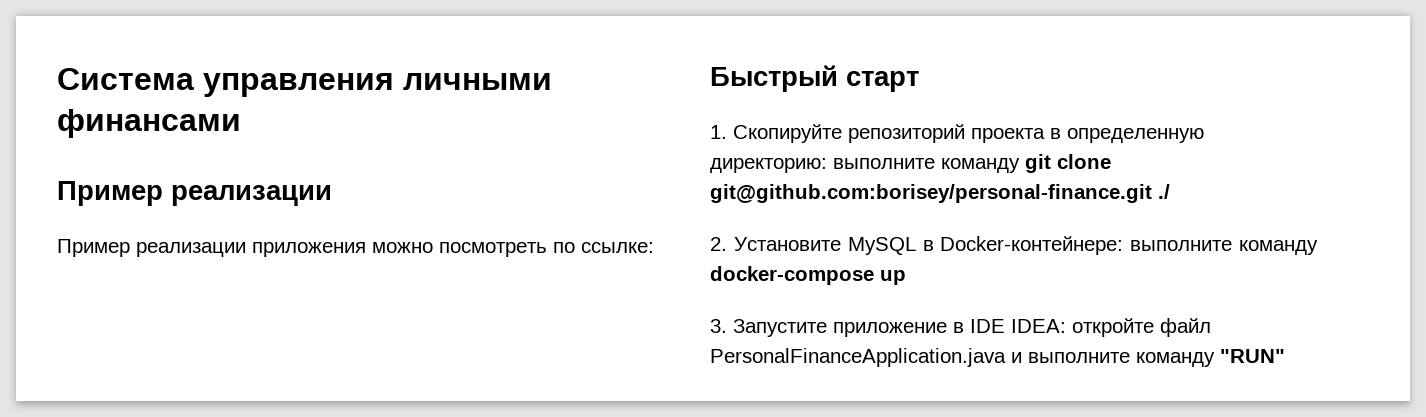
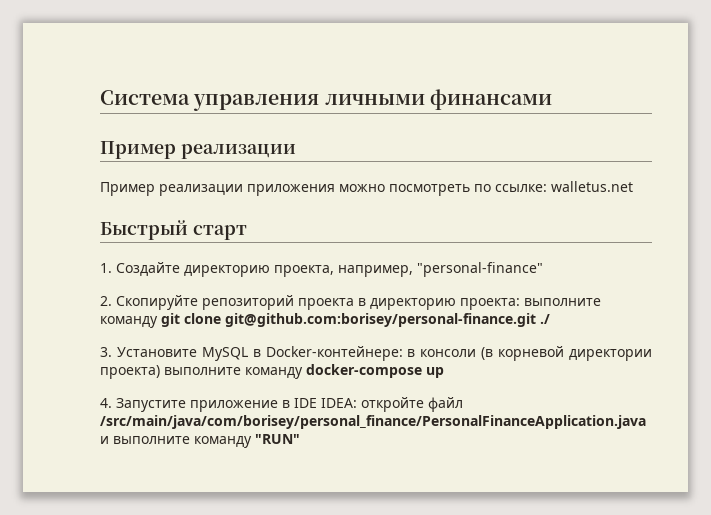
(654, 247) none -> [551,181,633,192] walletus.net
(727, 132) none -> [116,262,543,277] [100,296,112,306] Создайте директорию проекта, например, "personal-finance" // 2.
[1067,128,1204,143] [710,158,827,173] определенную директорию: -> [370,298,520,310] директорию проекта:
[710,237,727,251] 2. -> [100,347,112,357] 3.
(1124, 245) none -> [407,346,653,361] [100,365,160,379] в консоли (в корневой директории проекта)
[710,319,727,333] 3. -> [100,398,112,408] 4.
[710,348,1006,367] PersonalFinanceApplication.java -> [100,415,646,429] /src/main/java/com/borisey/personal_finance/PersonalFinanceApplication.java

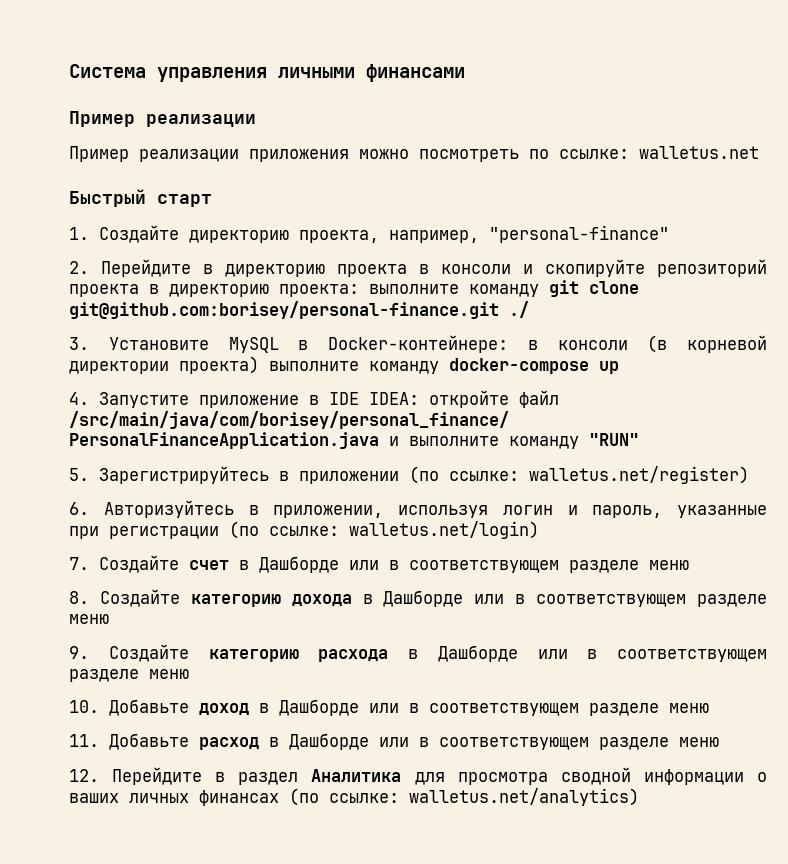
[116,295,198,310] Скопируйте -> [101,259,645,277] Перейдите в директорию проекта в консоли и скопируйте
(300, 439) none -> [69,466,749,484] [69,500,767,518] [69,521,539,539] [69,555,689,573] [69,589,768,607] [69,614,109,624] [69,644,767,662] [69,669,189,682] [69,699,709,716] [69,733,719,750] [69,767,767,785] [69,788,639,806] // 5. Зарегистрируйтесь в приложении (по ссылке: walletus.net/register) // 6. Авторизуйтесь в приложении, используя логин и пароль, указанные при регистрации (по ссылке: walletus.net/login) // 7. Создайте счет в Дашборде или в соответствующем разделе меню // 8. Создайте категорию дохода в Дашборде или в соответствующем разделе меню // 9. Создайте категорию расхода в Дашборде или в соответствующем разделе меню // 10. Добавьте доход в Дашборде или в соответствующем разделе меню // 11. Добавьте расход в Дашборде или в соответствующем разделе меню // 12. Перейдите в раздел Аналитика для просмотра сводной информации о ваших личных финансах (по ссылке: walletus.net/analytics)

